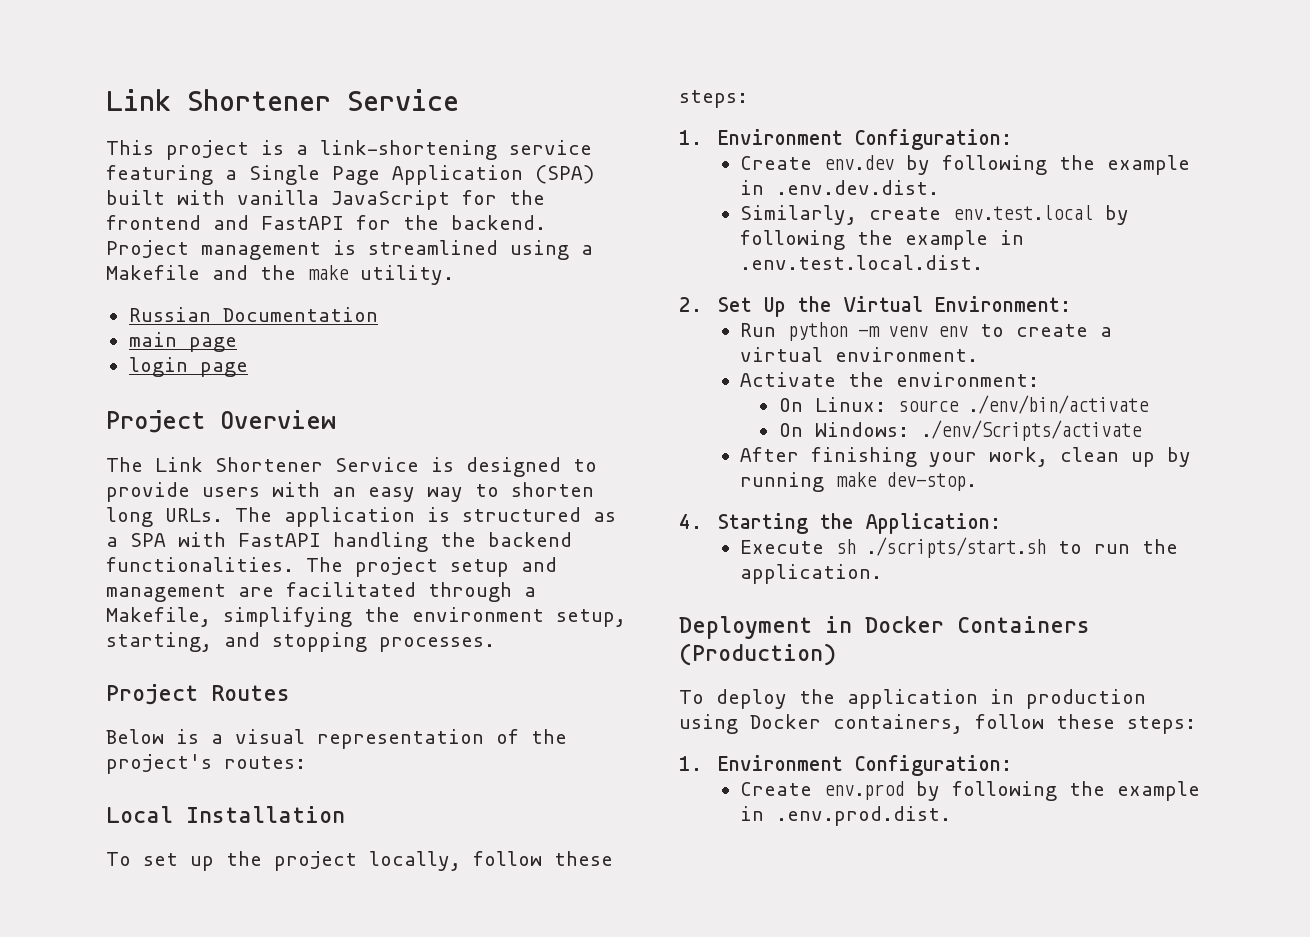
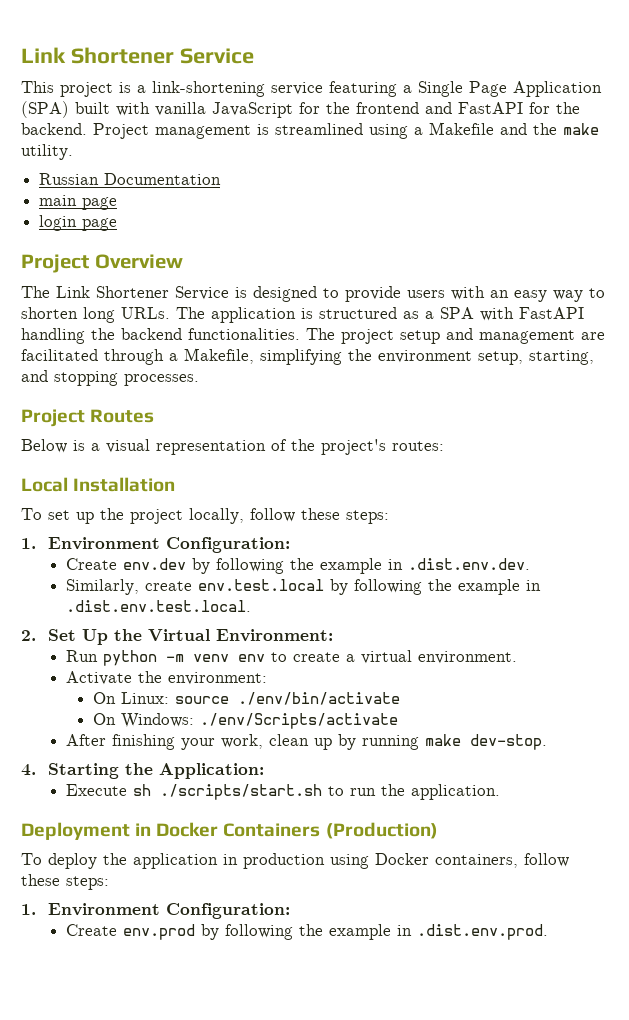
[776,180,940,195] .env.dev.dist. -> [408,558,531,570] .dist.env.dev.
[740,255,984,270] .env.test.local.dist. -> [66,600,252,612] .dist.env.test.local.
[776,806,952,826] .env.prod.dist. -> [417,924,549,940] .dist.env.prod.

